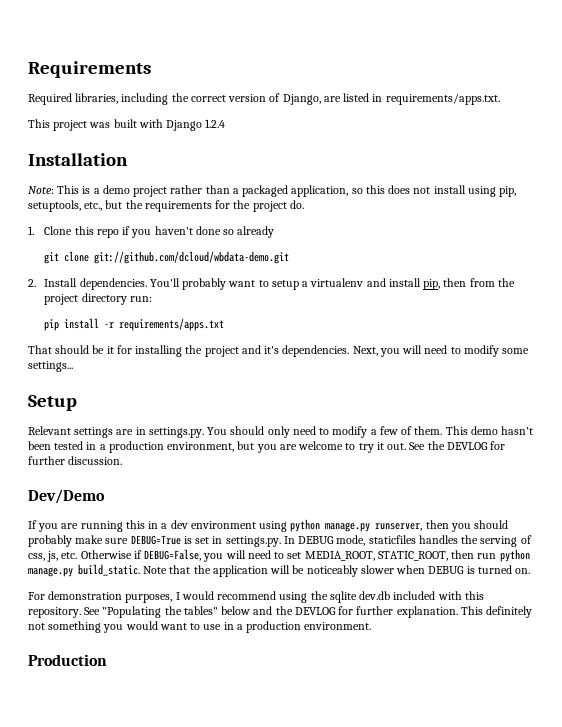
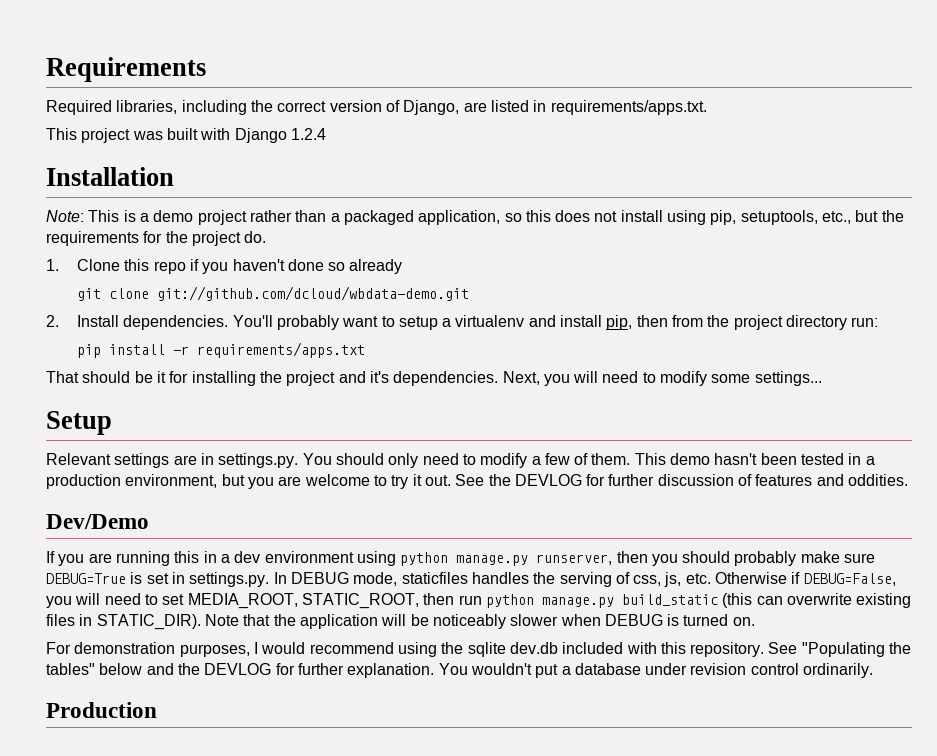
[68,456,123,465] discussion. -> [657,474,909,486] discussion of features and oddities.
[78,564,140,576] build_static. -> [621,593,912,608] [46,614,201,630] build_static (this can overwrite existing files in STATIC_DIR).
[460,606,533,618] [28,621,372,633] This definitely not something you would want to use in a production environment. -> [438,663,874,678] You wouldn't put a database under revision control ordinarily.

